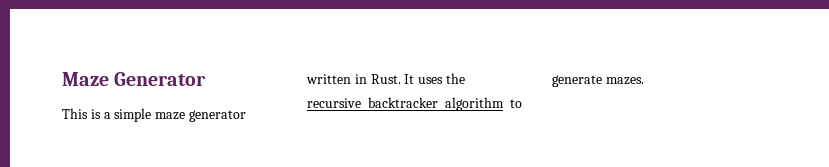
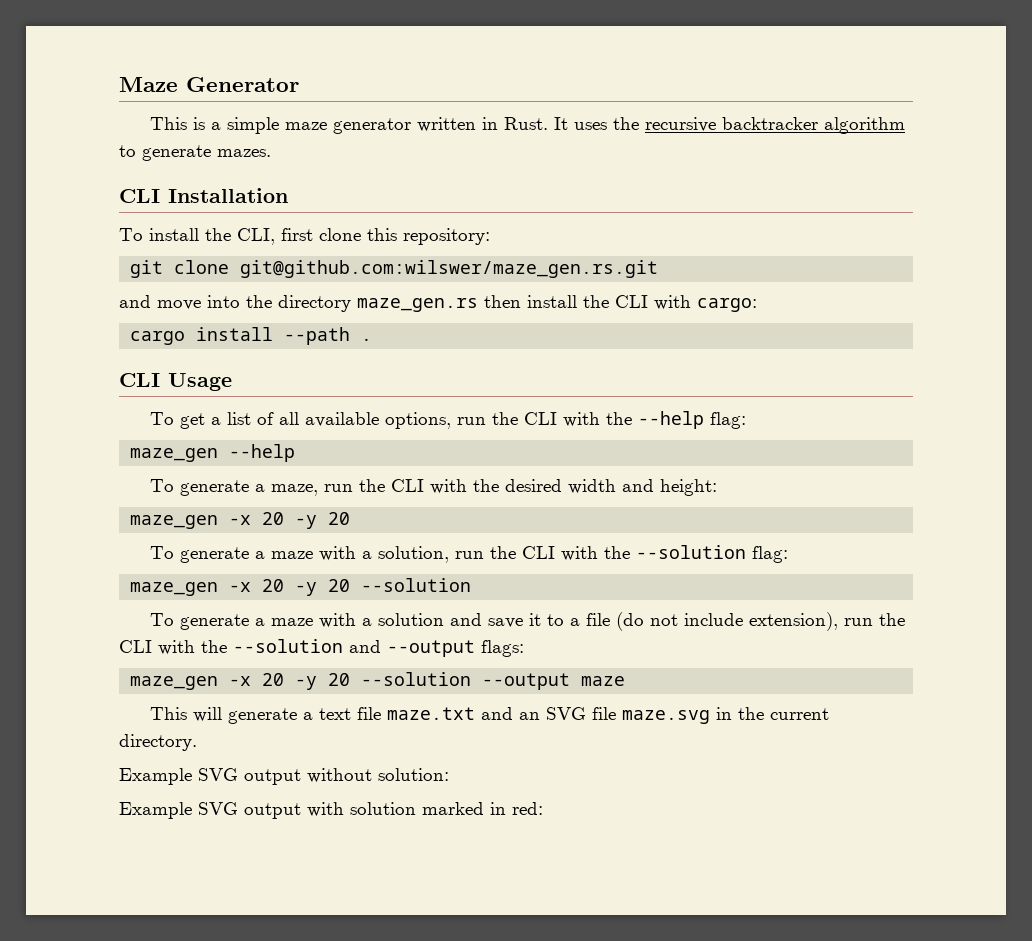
(644, 81) none -> [119,188,288,203] [119,228,490,245] [130,260,659,278] [119,295,757,312] [130,327,373,345] [119,373,232,391] [150,411,747,429] [130,444,296,462] [150,479,718,496] [130,512,351,529] [150,545,789,563] [130,578,472,596] [150,612,906,631] [119,639,524,657] [130,672,626,690] [150,707,830,724] [119,734,197,751] [119,768,449,785] [119,802,543,819] // CLI Installation // To install the CLI, first clone this repository: // git clone git@github.com:wilswer/maze_gen.rs.git // and move into the directory maze_gen.rs then install the CLI with cargo: // cargo install --path . // CLI Usage // To get a list of all available options, run the CLI with the --help flag: // maze_gen --help // To generate a maze, run the CLI with the desired width and height: // maze_gen -x 20 -y 20 // To generate a maze with a solution, run the CLI with the --solution flag: // maze_gen -x 20 -y 20 --solution // To generate a maze with a solution and save it to a file (do not include extension), run the CLI with the --solution and --output flags: // maze_gen -x 20 -y 20 --solution --output maze // This will generate a text file maze.txt and an SVG file maze.svg in the current directory. // Example SVG output without solution: // Example SVG output with solution marked in red:

